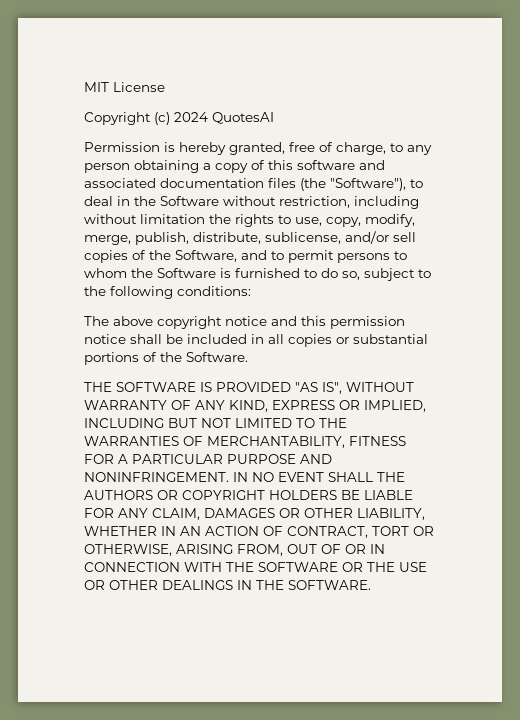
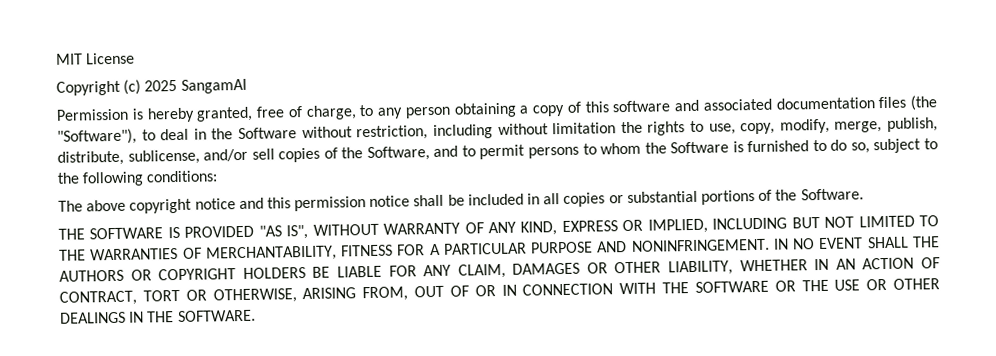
[174,112,274,124] 2024 QuotesAI -> [144,78,247,94] 2025 SangamAI

